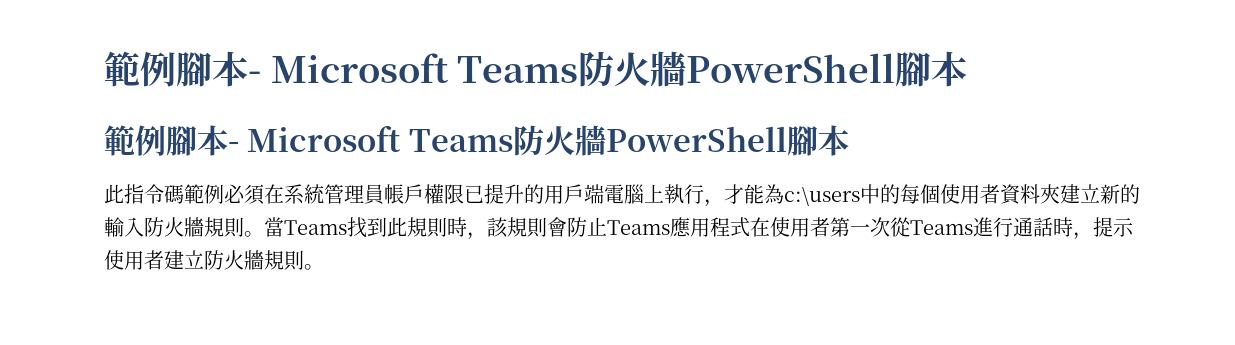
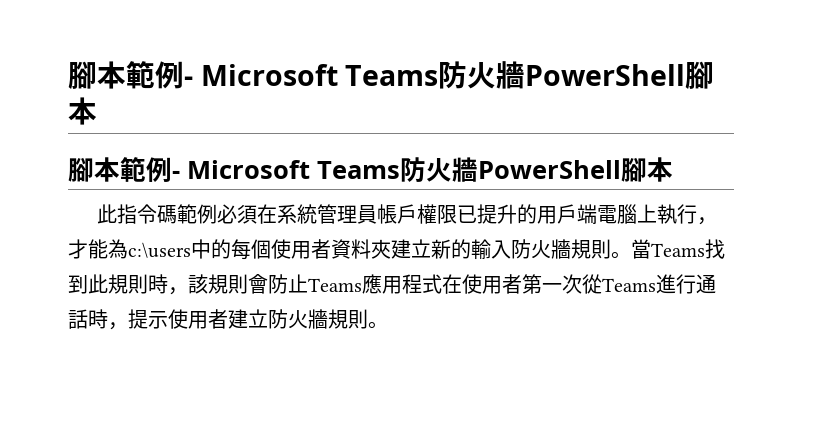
[104,51,968,87] [104,125,228,156] 範例腳本- Microsoft Teams防火牆PowerShell腳本 // 範例腳本 -> [68,61,715,89] [68,97,97,125] [68,157,172,182] 腳本範例- Microsoft Teams防火牆PowerShell腳本 // 腳本範例

